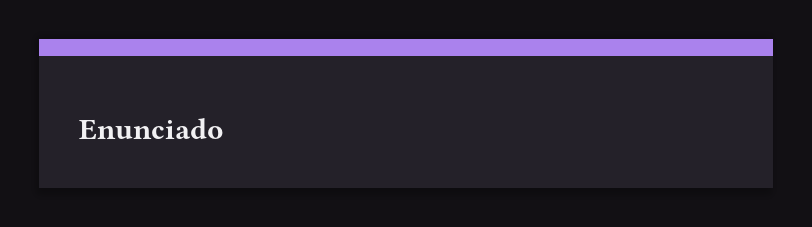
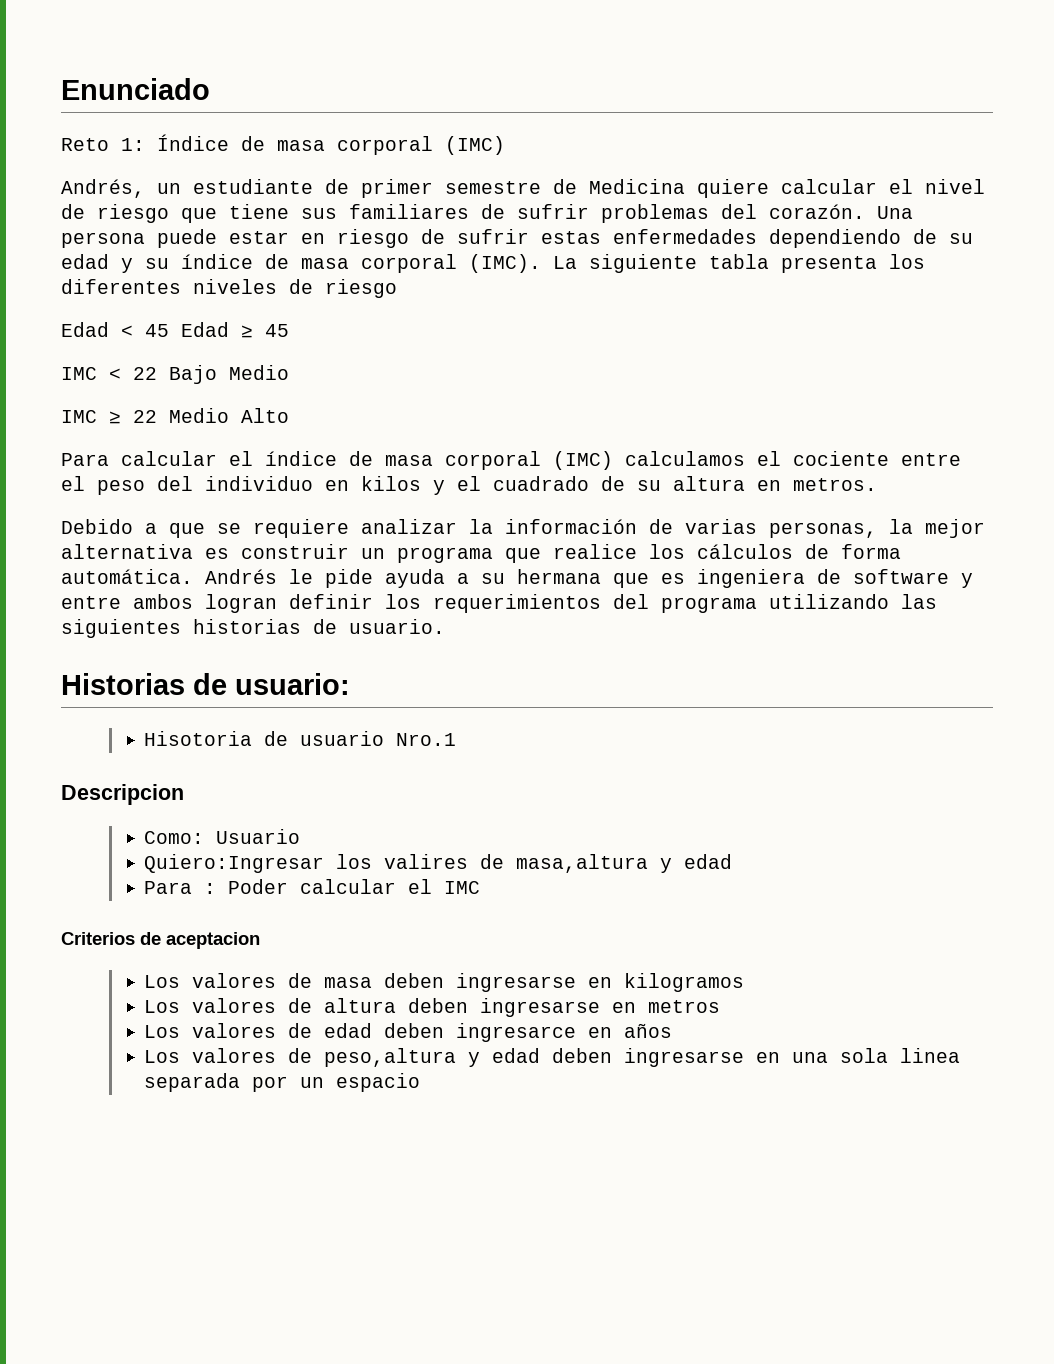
(224, 129) none -> [61,134,505,155] [61,179,985,198] [61,204,913,223] [61,229,973,248] [61,254,925,273] [61,279,397,298] [61,322,289,338] [61,365,289,384] [61,408,289,424] [61,451,961,470] [61,476,877,495] [61,519,985,538] [61,544,901,563] [61,569,973,588] [61,594,937,613] [61,619,445,638] [61,673,350,695] [144,731,457,746] [61,784,184,805] [144,829,301,844] [144,854,733,873] [144,879,481,894] [61,932,260,949] [144,973,745,992] [144,998,721,1017] [144,1023,673,1042] [144,1048,961,1067] [144,1073,421,1092] // Reto 1: Índice de masa corporal (IMC) // Andrés, un estudiante de primer semestre de Medicina quiere calcular el nivel de riesgo que tiene sus familiares de sufrir problemas del corazón. Una persona puede estar en riesgo de sufrir estas enfermedades dependiendo de su edad y su índice de masa corporal (IMC). La siguiente tabla presenta los diferentes niveles de riesgo // Edad < 45 Edad ≥ 45 // IMC < 22 Bajo Medio // IMC ≥ 22 Medio Alto // Para calcular el índice de masa corporal (IMC) calculamos el cociente entre el peso del individuo en kilos y el cuadrado de su altura en metros. // Debido a que se requiere analizar la información de varias personas, la mejor alternativa es construir un programa que realice los cálculos de forma automática. Andrés le pide ayuda a su hermana que es ingeniera de software y entre ambos logran definir los requerimientos del programa utilizando las siguientes historias de usuario. // Historias de usuario: // Hisotoria de usuario Nro.1 // Descripcion // Como: Usuario // Quiero:Ingresar los valires de masa,altura y edad // Para : Poder calcular el IMC // Criterios de aceptacion // Los valores de masa deben ingresarse en kilogramos // Los valores de altura deben ingresarse en metros // Los valores de edad deben ingresarce en años // Los valores de peso,altura y edad deben ingresarse en una sola linea separada por un espacio

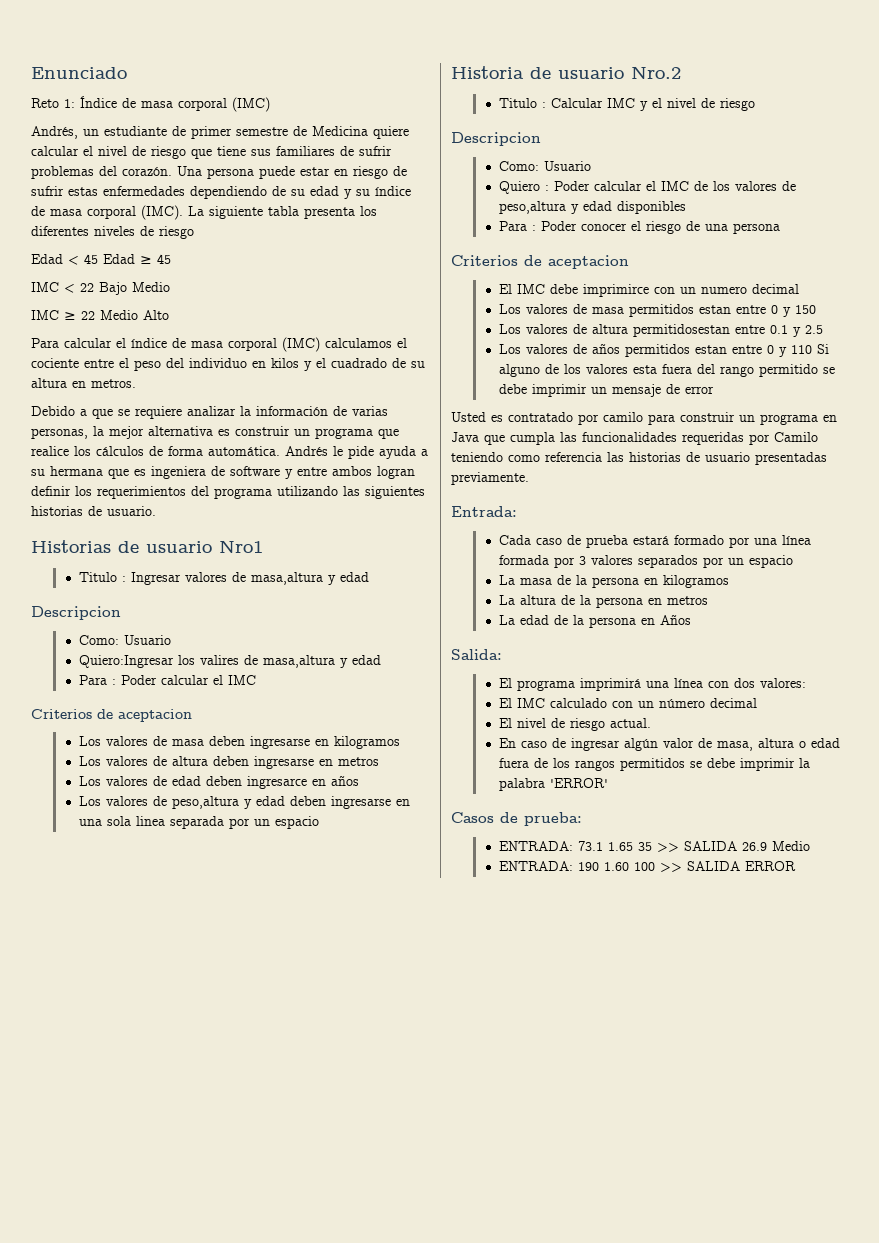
[235,673,350,695] [144,731,457,746] usuario: // Hisotoria de usuario Nro.1 -> [146,540,263,553] [78,572,369,585] usuario Nro1 // Titulo : Ingresar valores de masa,altura y edad
(421, 1082) none -> [451,66,681,79] [498,98,755,111] [451,132,541,146] [498,161,591,171] [498,181,796,194] [498,201,686,214] [498,221,780,234] [451,255,629,269] [498,284,799,297] [498,304,816,317] [498,324,823,337] [498,343,829,357] [498,364,835,377] [498,384,714,397] [451,412,837,425] [451,432,818,445] [451,452,827,465] [451,472,529,485] [451,506,517,517] [498,535,811,548] [498,555,793,568] [498,575,729,588] [498,595,708,608] [498,614,691,628] [451,649,502,660] [498,678,806,691] [498,698,757,708] [498,718,651,731] [498,738,840,751] [498,758,810,771] [498,778,608,791] [451,812,582,826] [498,841,810,852] [498,861,796,872] // Historia de usuario Nro.2 // Titulo : Calcular IMC y el nivel de riesgo // Descripcion // Como: Usuario // Quiero : Poder calcular el IMC de los valores de peso,altura y edad disponibles // Para : Poder conocer el riesgo de una persona // Criterios de aceptacion // El IMC debe imprimirce con un numero decimal // Los valores de masa permitidos estan entre 0 y 150 // Los valores de altura permitidosestan entre 0.1 y 2.5 // Los valores de años permitidos estan entre 0 y 110 Si alguno de los valores esta fuera del rango permitido se debe imprimir un mensaje de error // Usted es contratado por camilo para construir un programa en Java que cumpla las funcionalidades requeridas por Camilo teniendo como referencia las historias de usuario presentadas previamente. // Entrada: // Cada caso de prueba estará formado por una línea formada por 3 valores separados por un espacio // La masa de la persona en kilogramos // La altura de la persona en metros // La edad de la persona en Años // Salida: // El programa imprimirá una línea con dos valores: // El IMC calculado con un número decimal // El nivel de riesgo actual. // En caso de ingresar algún valor de masa, altura o edad fuera de los rangos permitidos se debe imprimir la palabra 'ERROR' // Casos de prueba: // ENTRADA: 73.1 1.65 35 >> SALIDA 26.9 Medio // ENTRADA: 190 1.60 100 >> SALIDA ERROR

